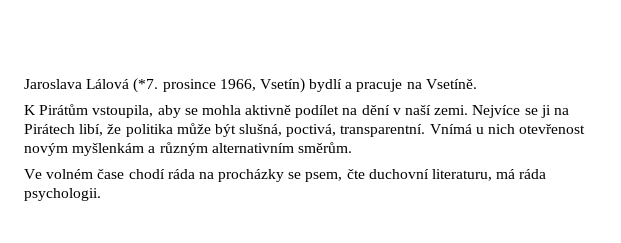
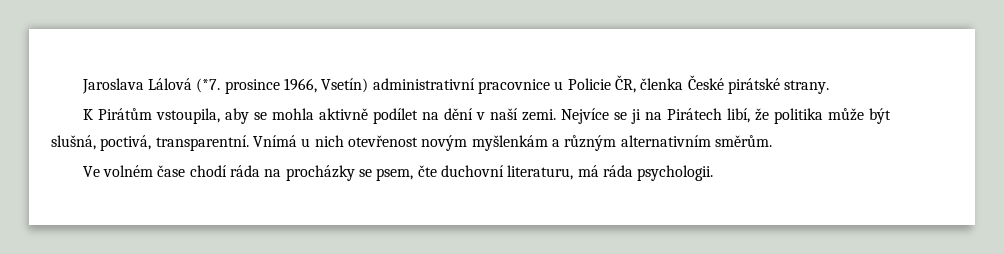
[309,79,477,92] bydlí a pracuje na Vsetíně. -> [372,75,830,94] administrativní pracovnice u Policie ČR, členka České pirátské strany.

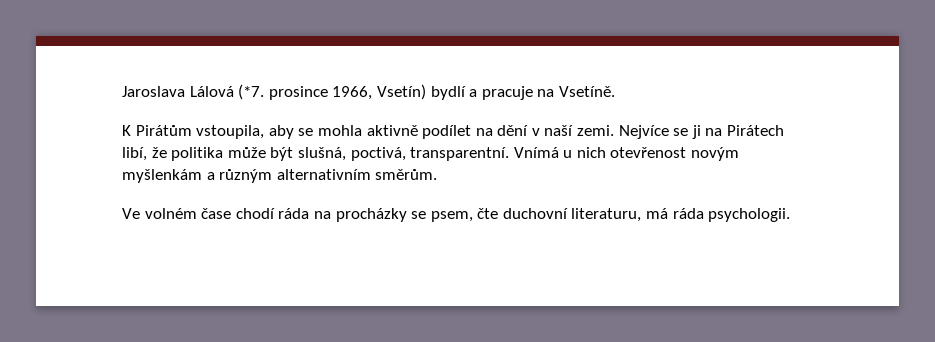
[372,75,830,94] administrativní pracovnice u Policie ČR, členka České pirátské strany. -> [430,86,615,100] bydlí a pracuje na Vsetíně.

